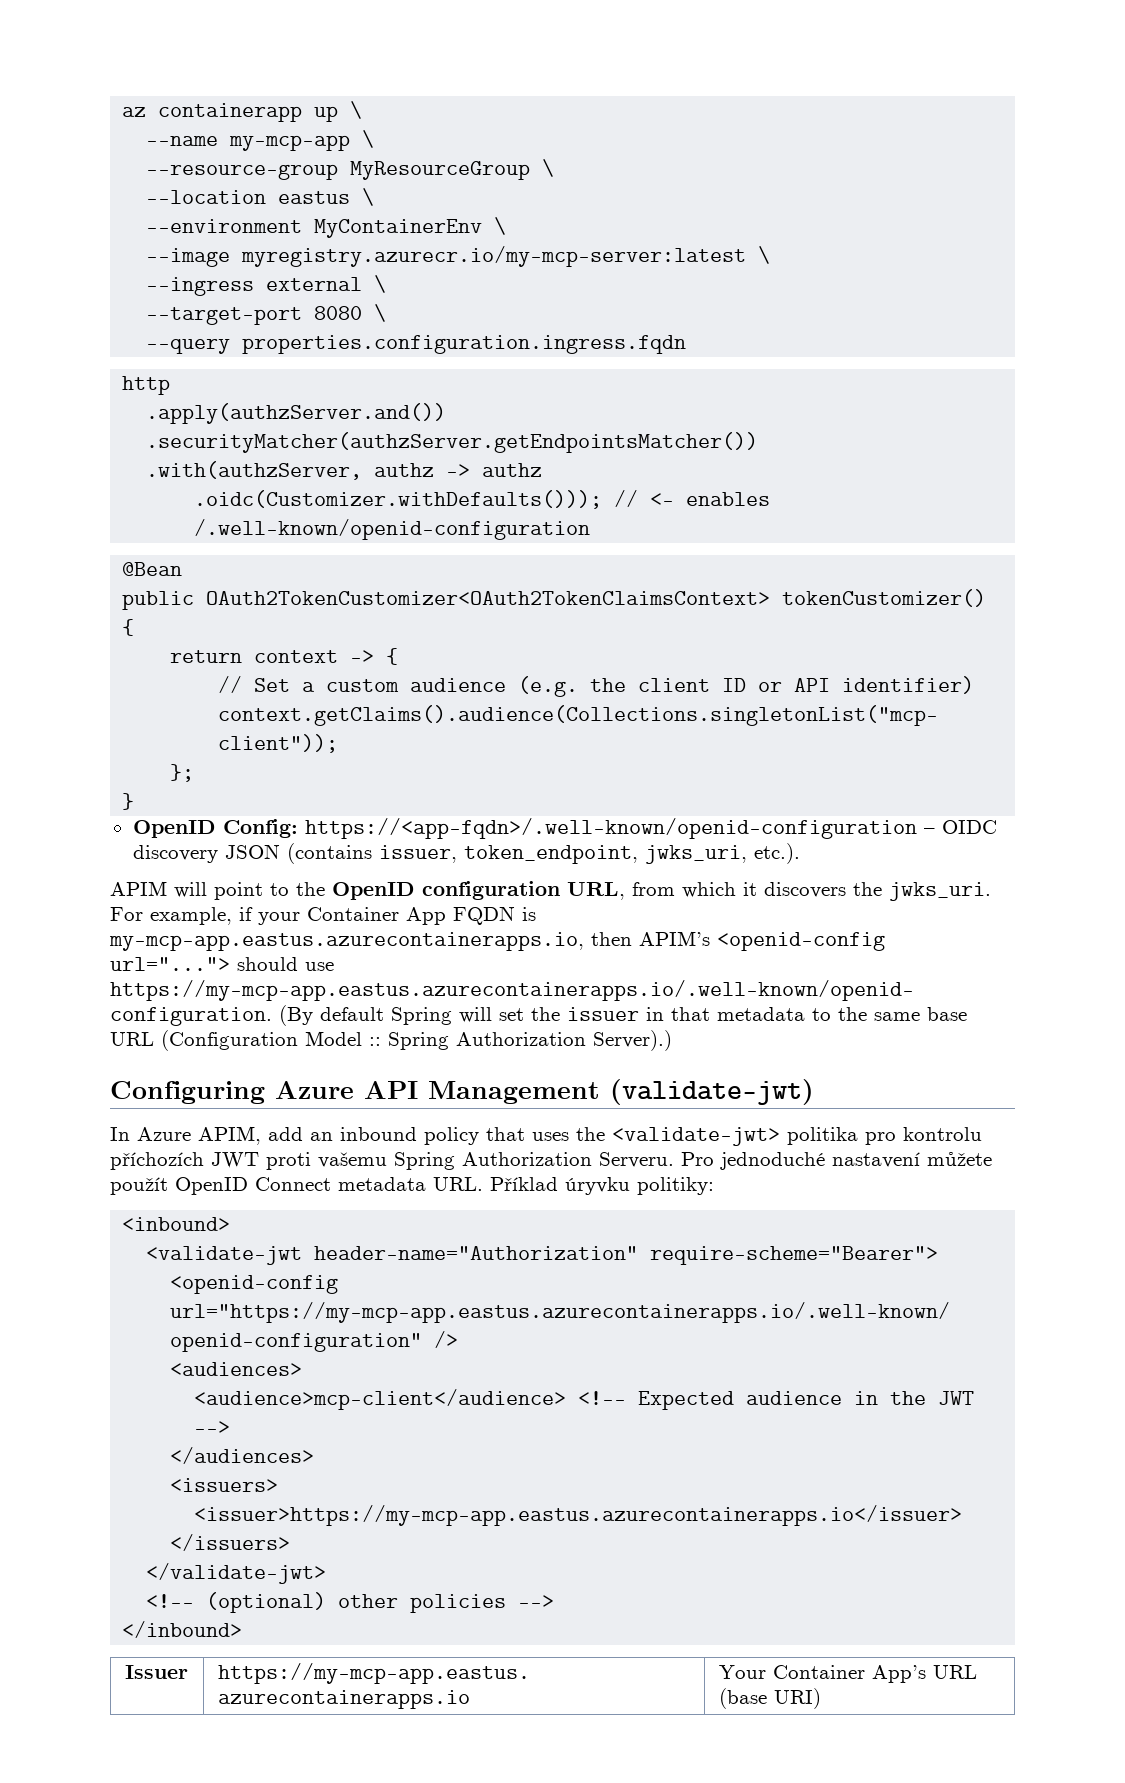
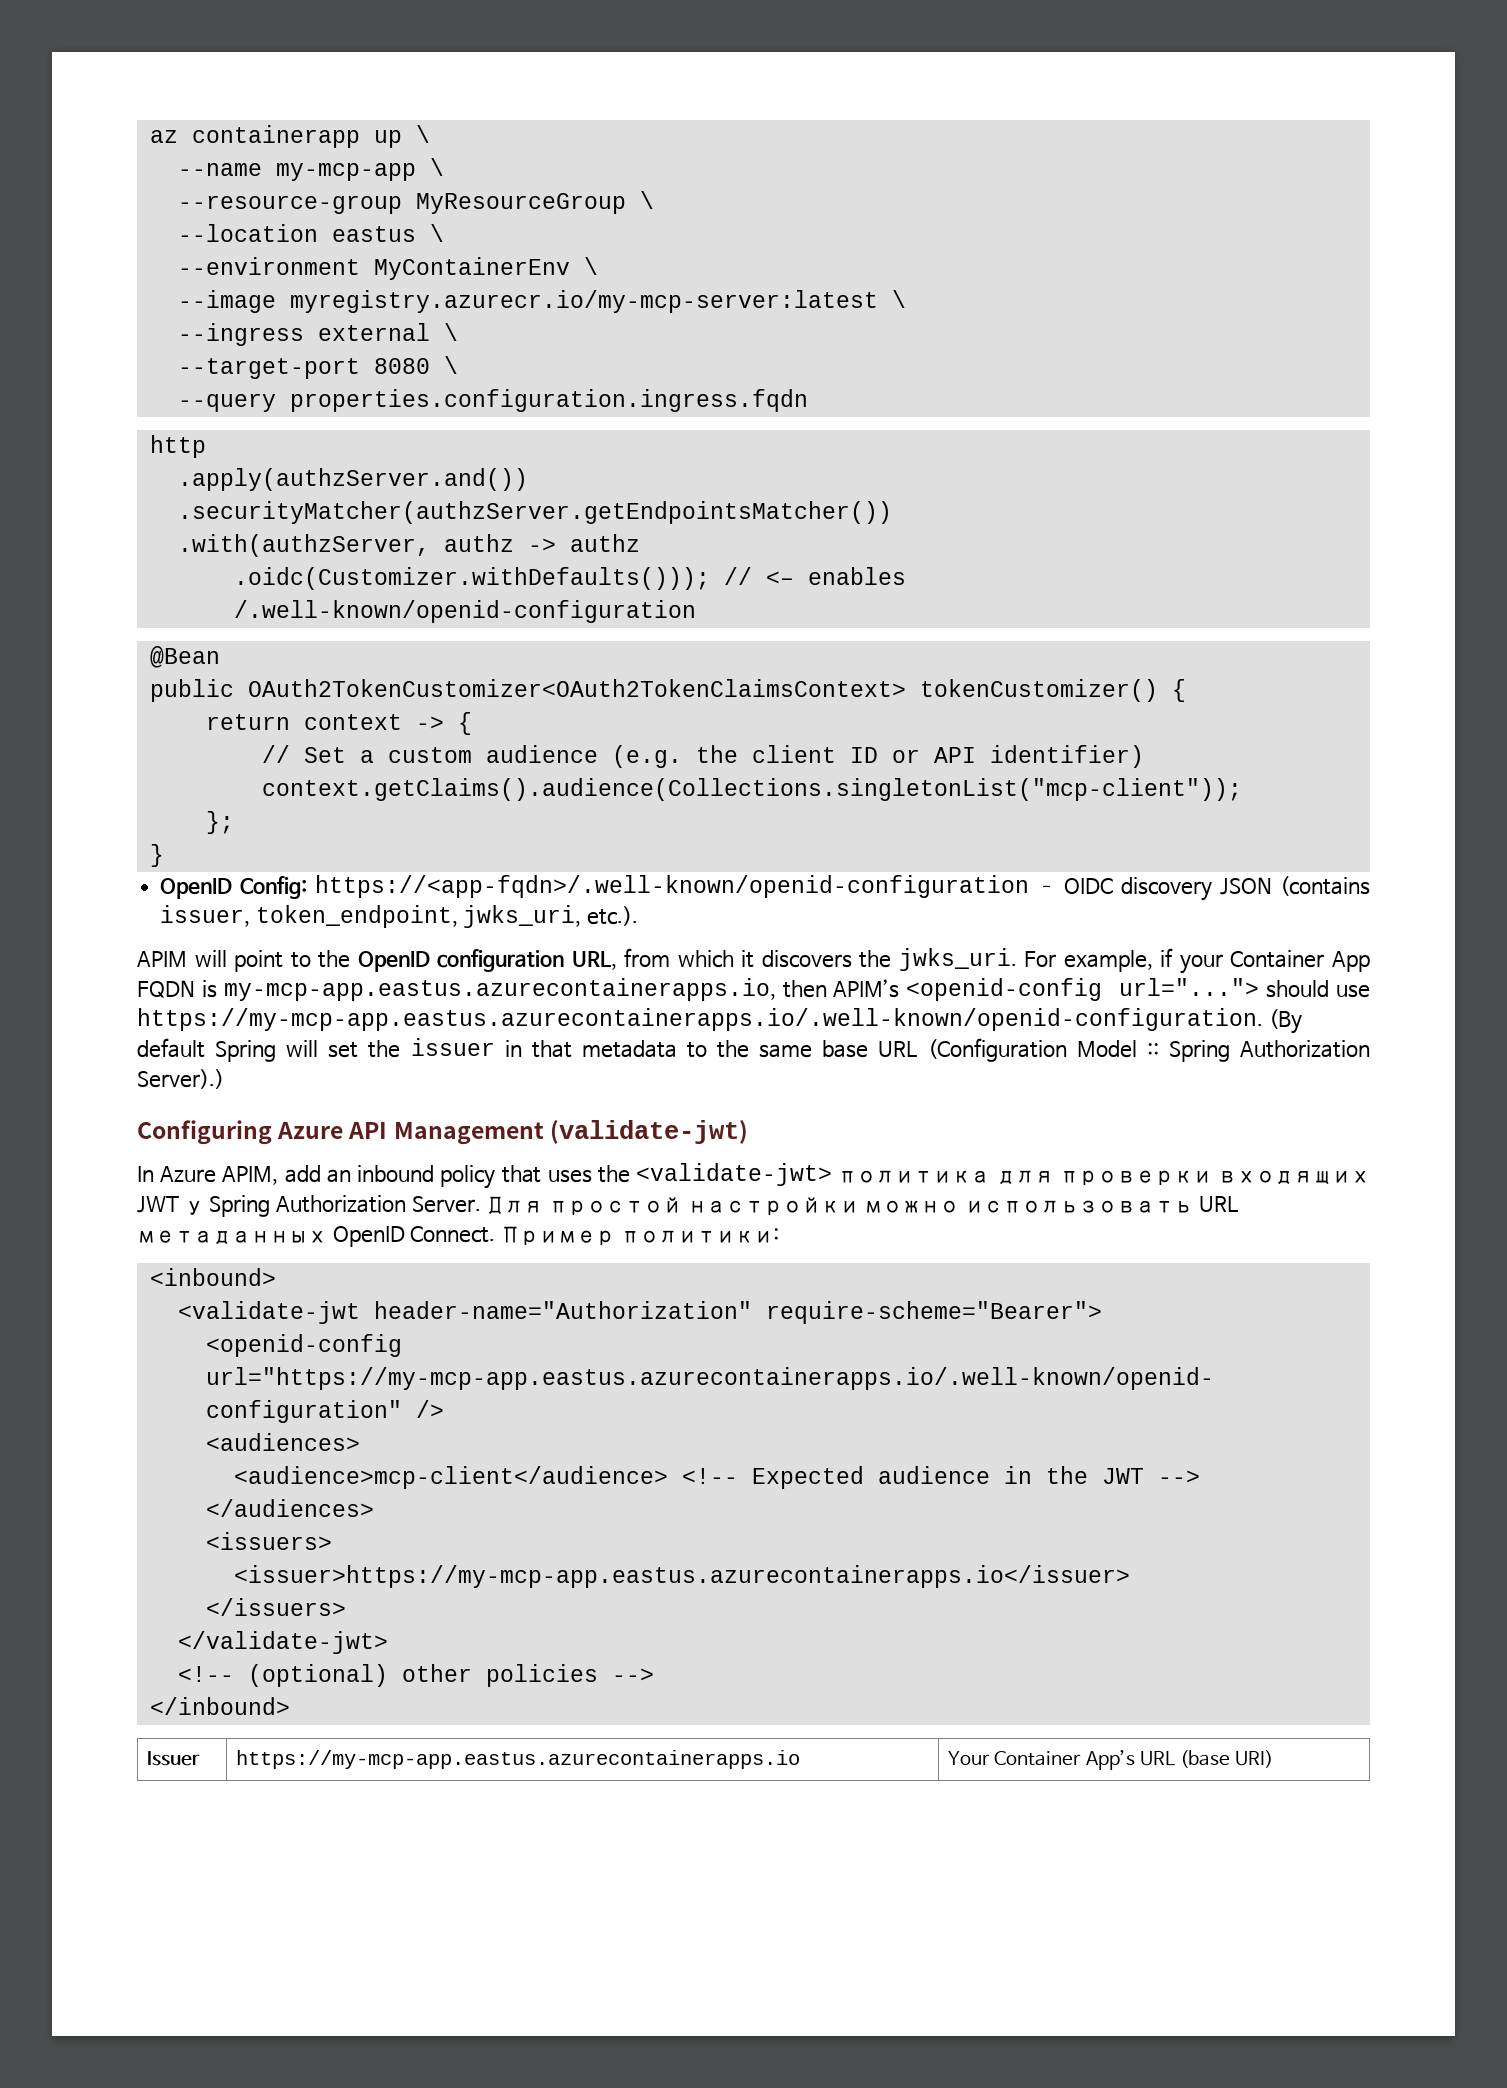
[787,1127,982,1145] [110,1152,992,1170] [110,1177,714,1195] politika pro kontrolu příchozích JWT proti vašemu Spring Authorization Serveru. Pro jednoduché nastavení můžete použít OpenID Connect metadata URL. Příklad úryvku politiky: -> [838,1170,1371,1185] [137,1195,1238,1217] [137,1226,779,1247] политика для проверки входящих JWT у Spring Authorization Server. Для простой настройки можно использовать URL метаданных OpenID Connect. Пример политики:

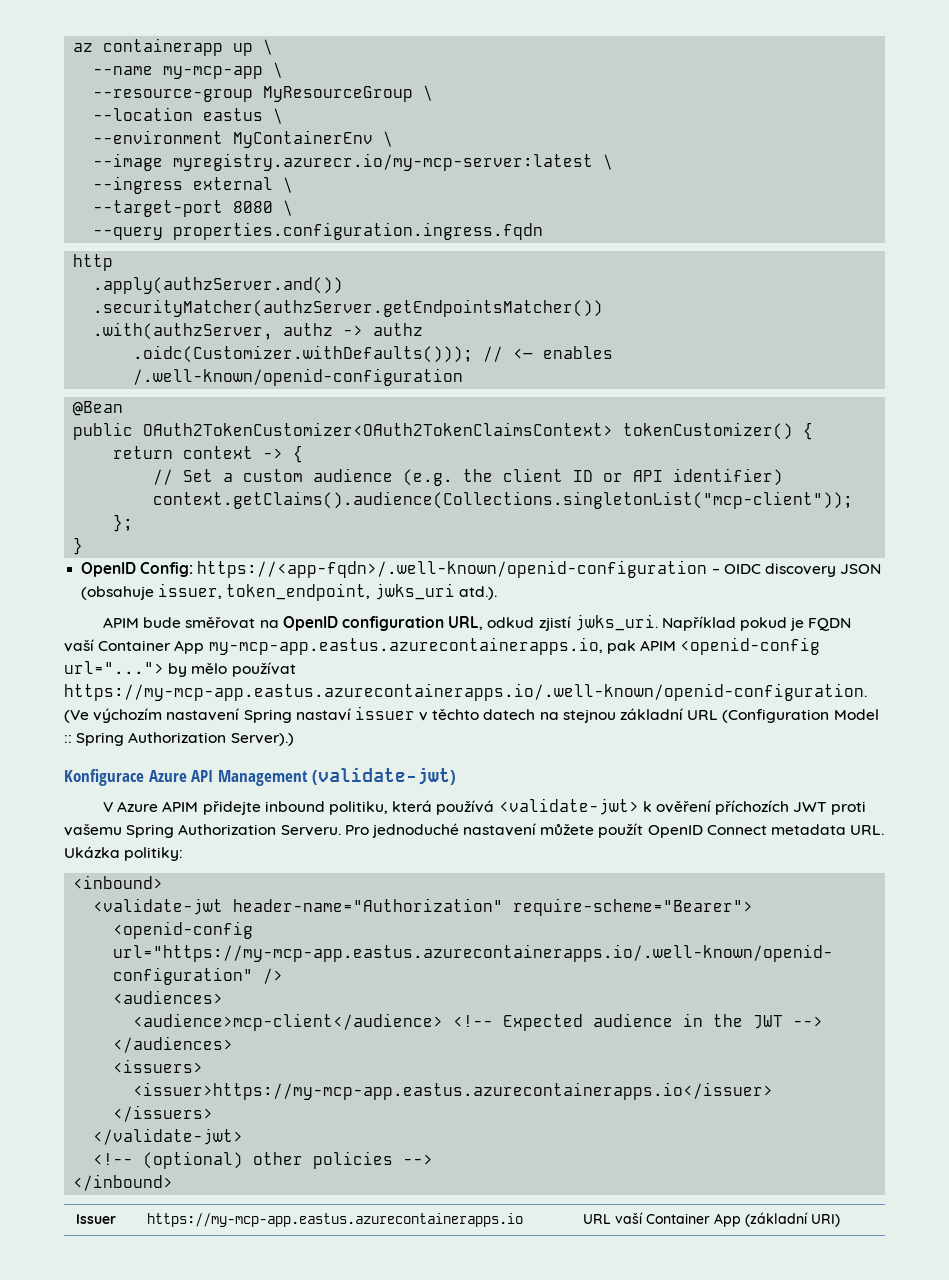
[1280,876,1370,896] (contains -> [81,586,155,600] (obsahuje
[463,905,639,928] [137,948,1371,974] [137,978,1371,1001] [137,1008,1302,1034] [137,1038,869,1062] jwks_uri, etc.). // APIM will point to the OpenID configuration URL, from which it discovers the jwks_uri. For example, if your Container App FQDN is my-mcp-app.eastus.azurecontainerapps.io, then APIM’s <openid-config url="..."> should use https://my-mcp-app.eastus.azurecontainerapps.io/.well-known/openid-configuration. (By default Spring will set the issuer in that metadata to the same base -> [374,583,497,600] [103,614,852,631] [64,637,821,655] [64,661,296,677] [64,683,867,701] [64,706,684,723] jwks_uri atd.). // APIM bude směřovat na OpenID configuration URL, odkud zjistí jwks_uri. Například pokud je FQDN vaší Container App my-mcp-app.eastus.azurecontainerapps.io, pak APIM <openid-config url="..."> by mělo používat https://my-mcp-app.eastus.azurecontainerapps.io/.well-known/openid-configuration. (Ve výchozím nastavení Spring nastaví issuer v těchto datech na stejnou základní
[137,1120,272,1145] Configuring -> [64,769,144,786] Konfigurace
[137,1163,1371,1189] [137,1195,1238,1217] [137,1226,779,1247] In Azure APIM, add an inbound policy that uses the <validate-jwt> политика для проверки входящих JWT у Spring Authorization Server. Для простой настройки можно использовать URL метаданных OpenID Connect. Пример политики: -> [103,798,867,815] [64,823,885,838] [64,846,184,861] V Azure APIM přidejte inbound politiku, která používá <validate-jwt> k ověření příchozích JWT proti vašemu Spring Authorization Serveru. Pro jednoduché nastavení můžete použít OpenID Connect metadata URL. Ukázka politiky:
[948,1750,1230,1770] Your Container App’s URL (base -> [583,1212,809,1227] URL vaší Container App (základní

